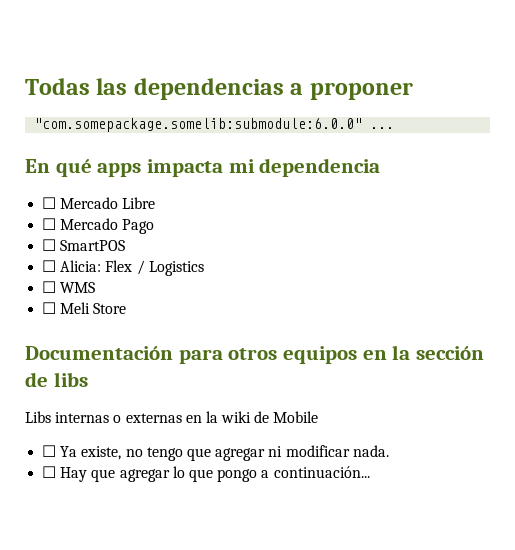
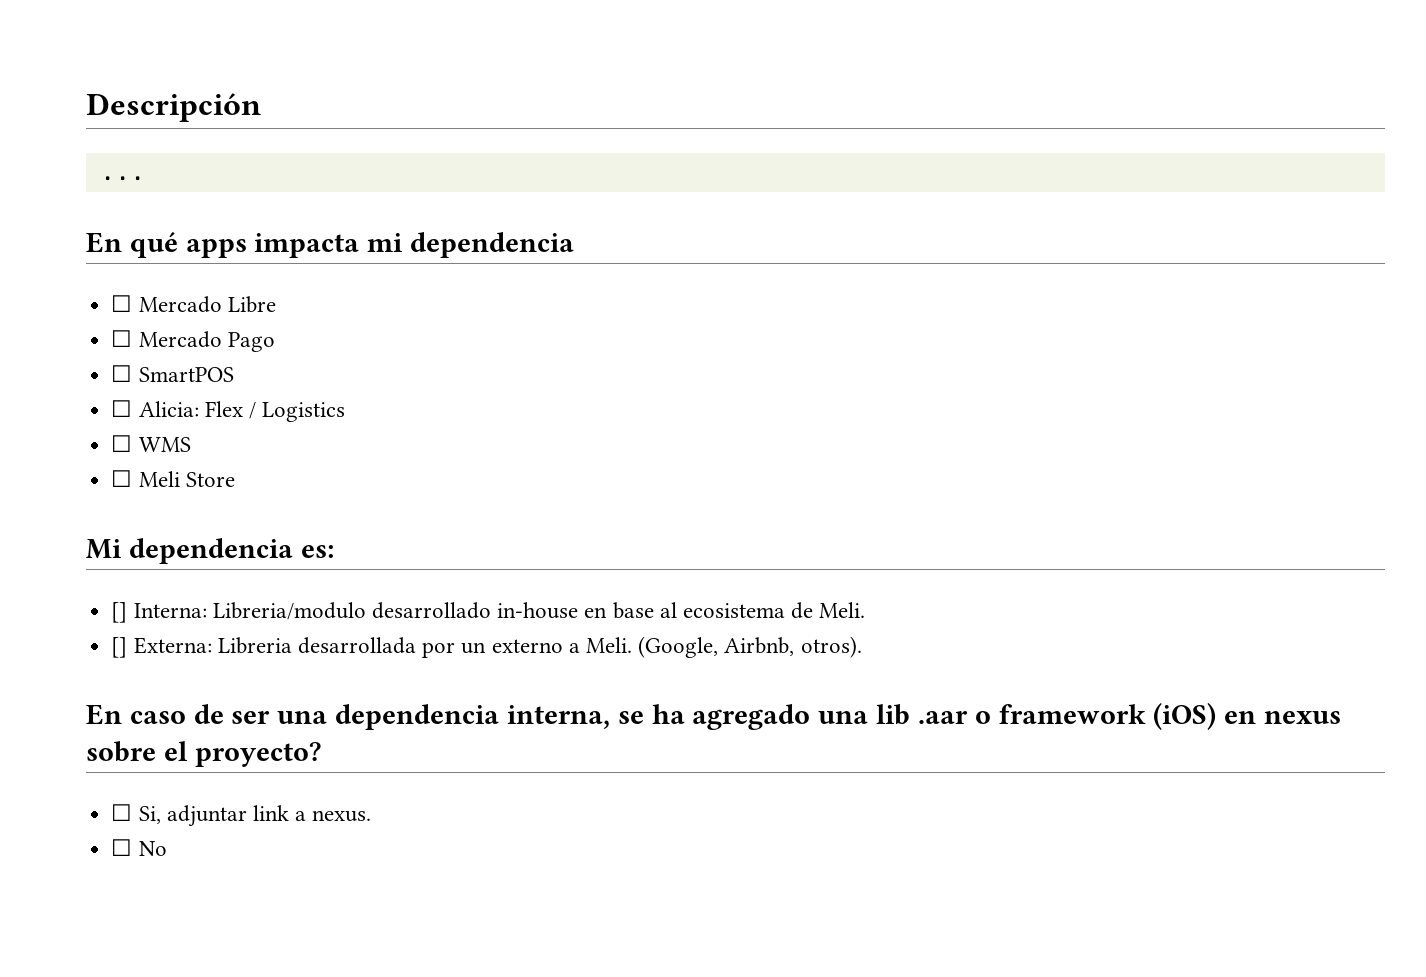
[25,78,413,100] [34,118,363,132] Todas las dependencias a proponer // "com.somepackage.somelib:submodule:6.0.0" -> [86,93,261,122] Descripción //
[25,345,485,364] [25,372,88,387] [25,411,319,423] [42,445,389,461] [42,466,370,482] Documentación para otros equipos en la sección de libs // Libs internas o externas en la wiki de Mobile // ☐ Ya existe, no tengo que agregar ni modificar nada. // ☐ Hay que agregar lo que pongo a continuación... -> [86,538,334,564] [111,602,866,623] [111,636,862,658] [86,702,1342,730] [86,741,321,767] [111,804,372,827] [111,839,167,856] Mi dependencia es: // [] Interna: Libreria/modulo desarrollado in-house en base al ecosistema de Meli. // [] Externa: Libreria desarrollada por un externo a Meli. (Google, Airbnb, otros). // En caso de ser una dependencia interna, se ha agregado una lib .aar o framework (iOS) en nexus sobre el proyecto? // ☐ Si, adjuntar link a nexus. // ☐ No

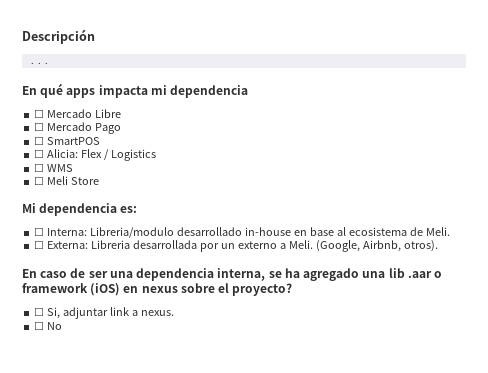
[111,602,128,623] [] -> [34,227,45,236] ☐
[111,637,128,658] [] -> [34,240,45,249] ☐

